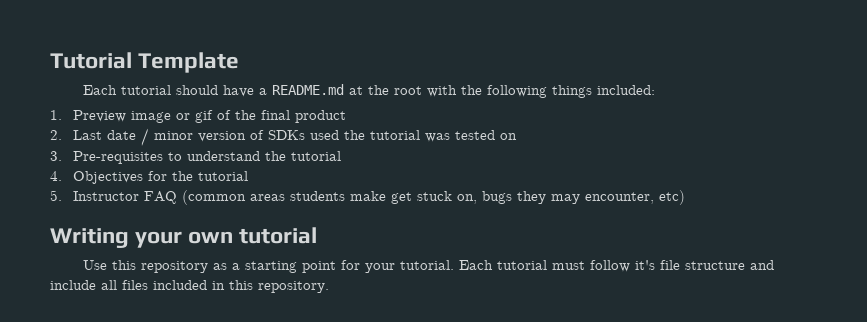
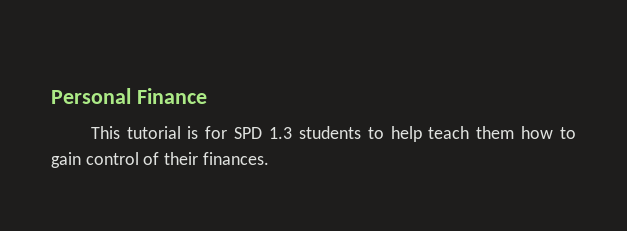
[50,52,240,73] [82,84,655,98] [50,110,346,123] [50,128,517,146] [50,151,341,164] [50,171,248,184] [50,190,685,205] [50,227,318,248] [82,260,774,273] [50,280,329,293] Tutorial Template // Each tutorial should have a README.md at the root with the following things included: // 1. Preview image or gif of the final product // 2. Last date / minor version of SDKs used the tutorial was tested on // 3. Pre-requisites to understand the tutorial // 4. Objectives for the tutorial // 5. Instructor FAQ (common areas students make get stuck on, bugs they may encounter, etc) // Writing your own tutorial // Use this repository as a starting point for your tutorial. Each tutorial must follow it's file structure and include all files included in this repository. -> [51,88,207,104] [90,126,577,142] [51,152,269,168] Personal Finance // This tutorial is for SPD 1.3 students to help teach them how to gain control of their finances.

